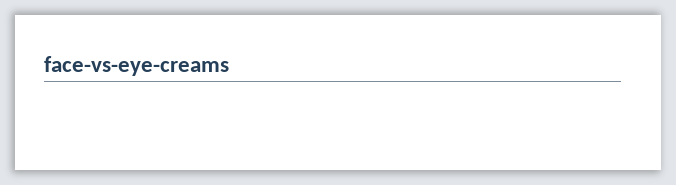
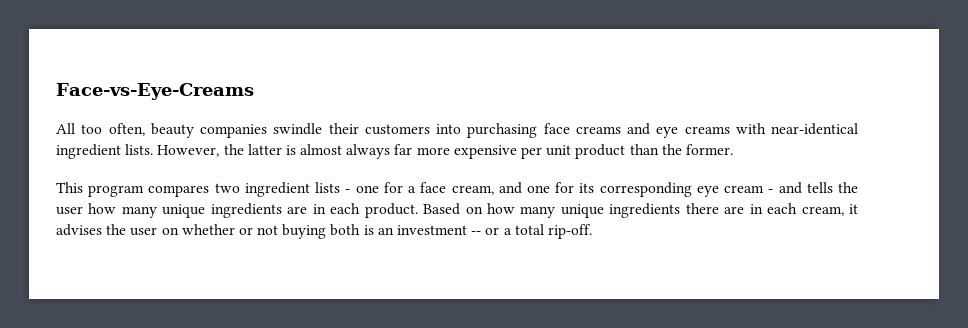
[44,56,229,76] face-vs-eye-creams -> [56,83,254,100] [56,123,858,138] [56,144,733,159] [56,182,859,197] [56,203,859,218] [56,224,592,239] Face-vs-Eye-Creams // All too often, beauty companies swindle their customers into purchasing face creams and eye creams with near-identical ingredient lists. However, the latter is almost always far more expensive per unit product than the former. // This program compares two ingredient lists - one for a face cream, and one for its corresponding eye cream - and tells the user how many unique ingredients are in each product. Based on how many unique ingredients there are in each cream, it advises the user on whether or not buying both is an investment -- or a total rip-off.

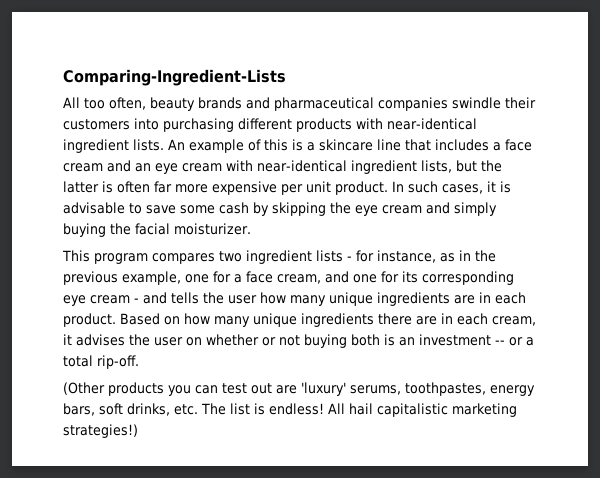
[56,83,254,100] Face-vs-Eye-Creams -> [63,69,286,86] Comparing-Ingredient-Lists
(194, 130) none -> [198,97,374,111] brands and pharmaceutical
[543,123,858,138] [56,144,220,159] face creams and eye creams with near-identical ingredient lists. However, -> [238,118,477,132] [63,139,532,153] [63,160,477,174] different products with near-identical ingredient lists. An example of this is a skincare line that includes a face cream and an eye cream with near-identical ingredient lists, but
[300,144,391,159] almost always -> [117,181,150,193] often
[575,144,733,159] product than the former. -> [335,181,511,195] [63,202,497,216] [63,223,251,237] product. In such cases, it is advisable to save some cash by skipping the eye cream and simply buying the facial moisturizer.
(351, 191) none -> [356,250,496,263] [63,271,181,285] for instance, as in the previous example,
(592, 231) none -> [63,382,535,396] [63,403,517,417] [63,424,138,438] // (Other products you can test out are 'luxury' serums, toothpastes, energy bars, soft drinks, etc. The list is endless! All hail capitalistic marketing strategies!)

